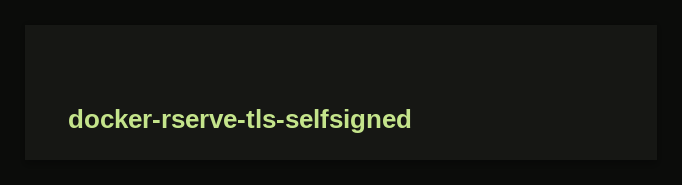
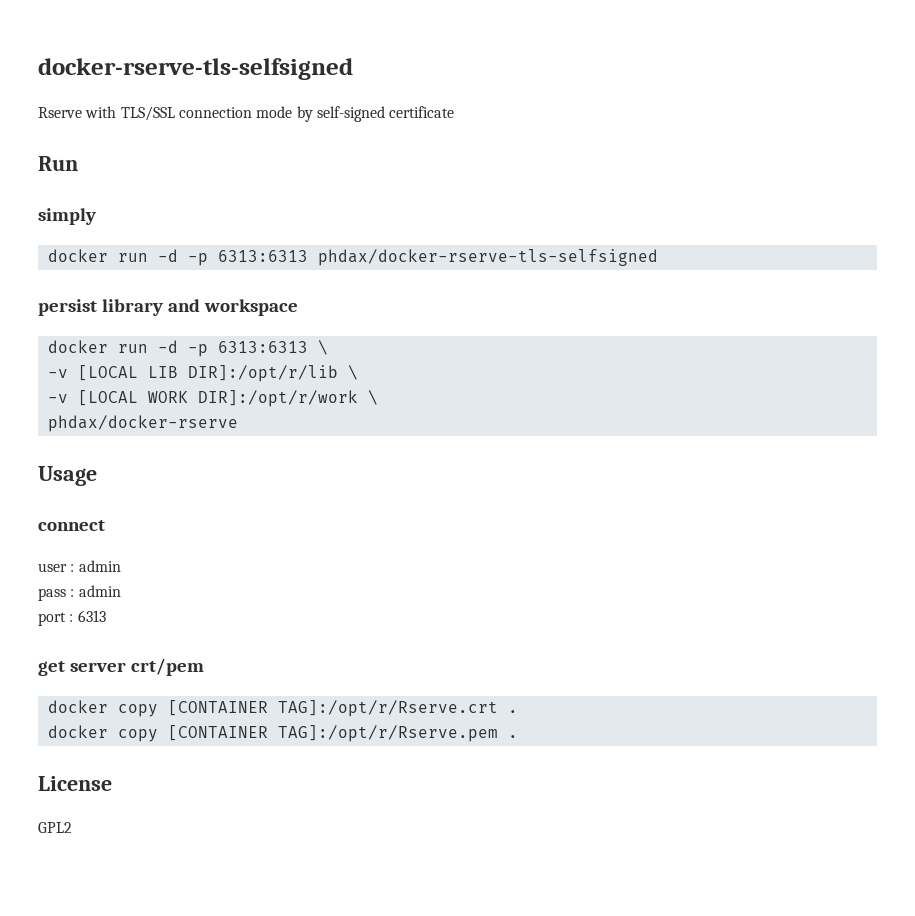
(412, 121) none -> [38,106,455,122] [38,156,78,171] [38,208,96,225] [47,249,658,266] [38,299,298,316] [47,340,328,357] [47,365,358,382] [47,390,378,407] [47,415,238,432] [38,466,97,486] [38,520,105,531] [38,560,121,572] [38,585,121,601] [38,610,106,626] [38,658,204,676] [47,700,518,717] [47,725,518,742] [38,776,112,791] [38,822,72,833] // Rserve with TLS/SSL connection mode by self-signed certificate // Run // simply // docker run -d -p 6313:6313 phdax/docker-rserve-tls-selfsigned // persist library and workspace // docker run -d -p 6313:6313 \ // -v [LOCAL LIB DIR]:/opt/r/lib \ // -v [LOCAL WORK DIR]:/opt/r/work \ // phdax/docker-rserve // Usage // connect // user : admin // pass : admin // port : 6313 // get server crt/pem // docker copy [CONTAINER TAG]:/opt/r/Rserve.crt . // docker copy [CONTAINER TAG]:/opt/r/Rserve.pem . // License // GPL2

